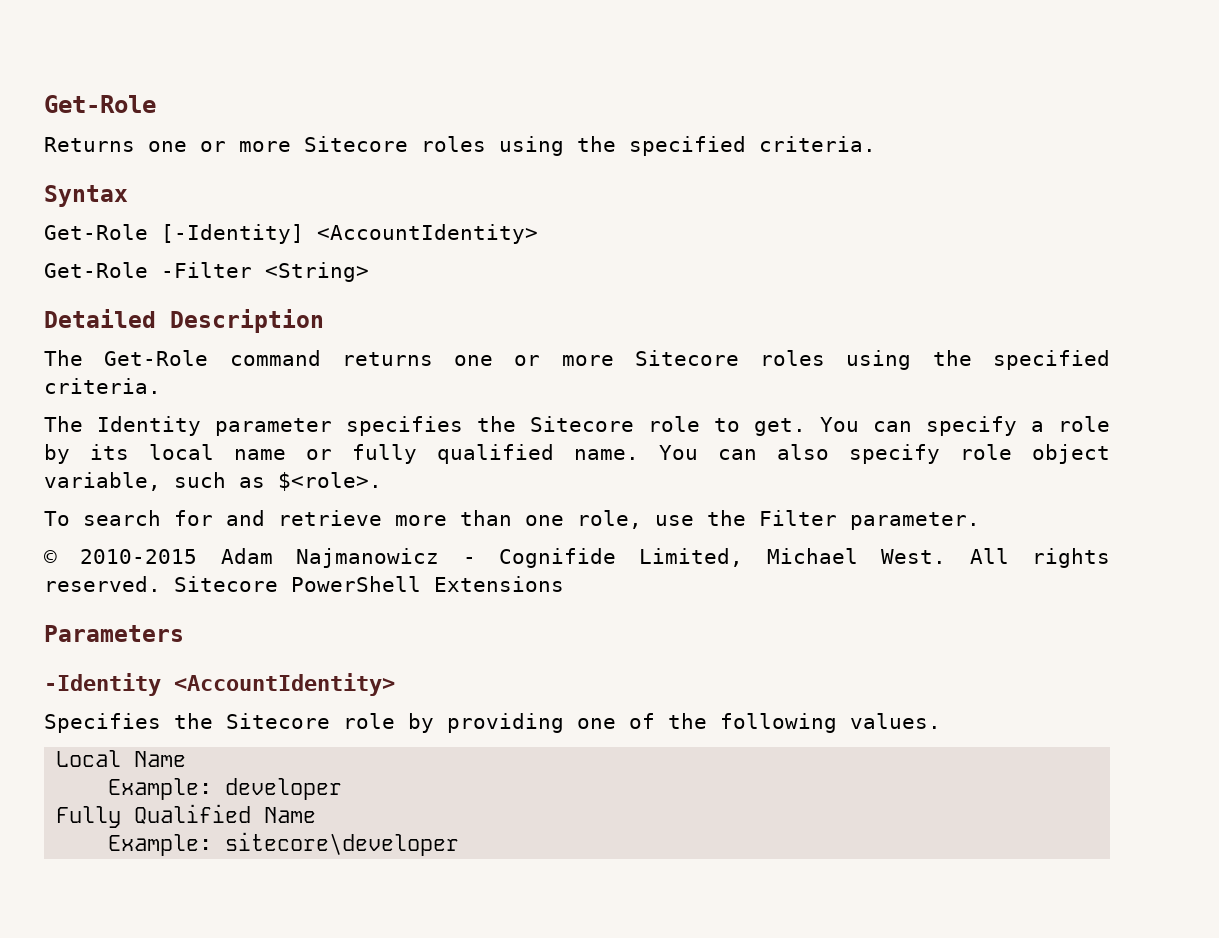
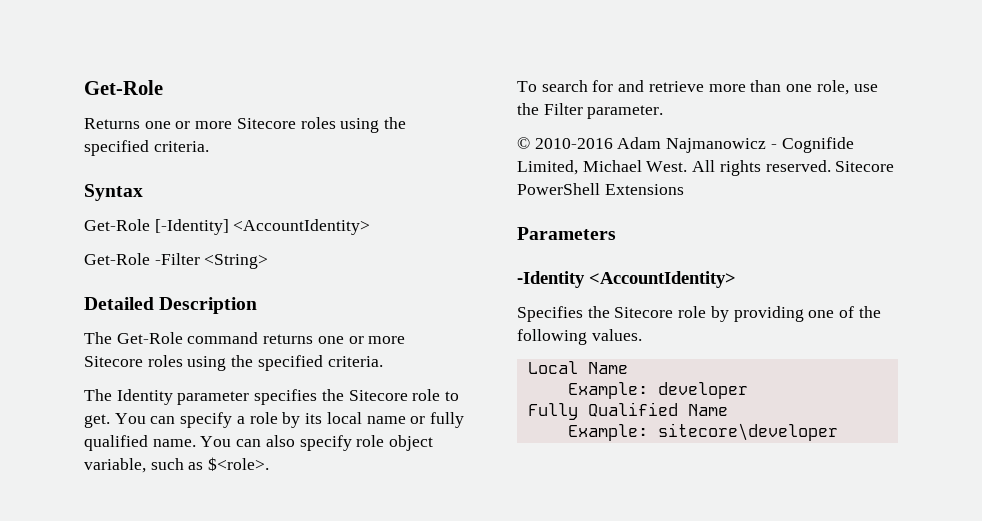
[80,549,198,564] 2010-2015 -> [534,138,613,149] 2010-2016

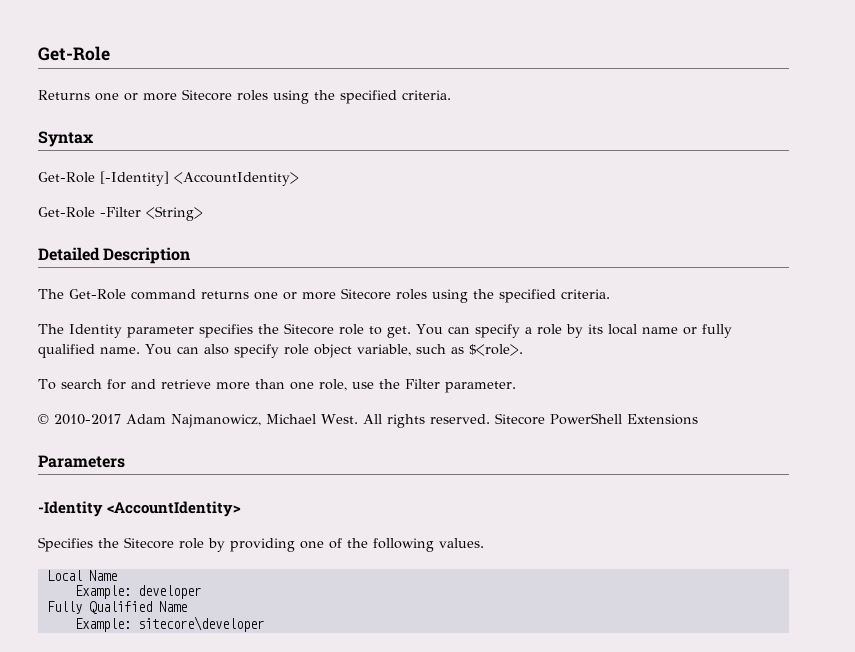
[534,137,854,153] [517,160,578,175] 2010-2016 Adam Najmanowicz - Cognifide Limited, -> [54,414,261,428] 2010-2017 Adam Najmanowicz,

